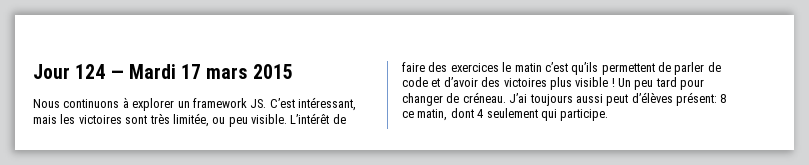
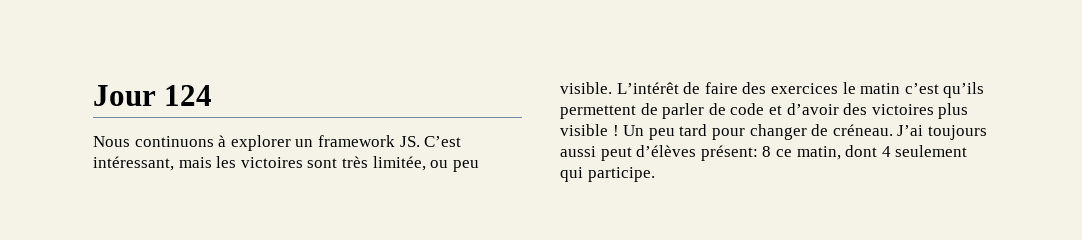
[110,64,293,79] — Mardi 17 mars 2015 -> (213, 95) none

